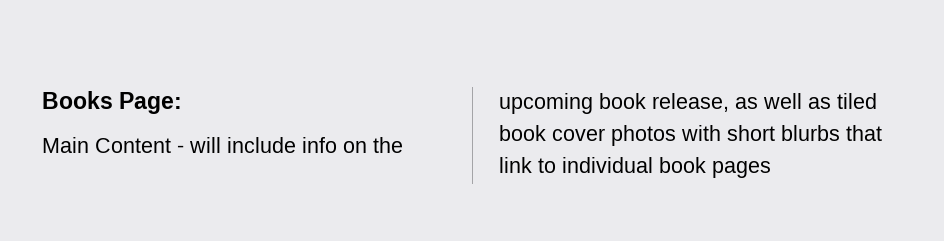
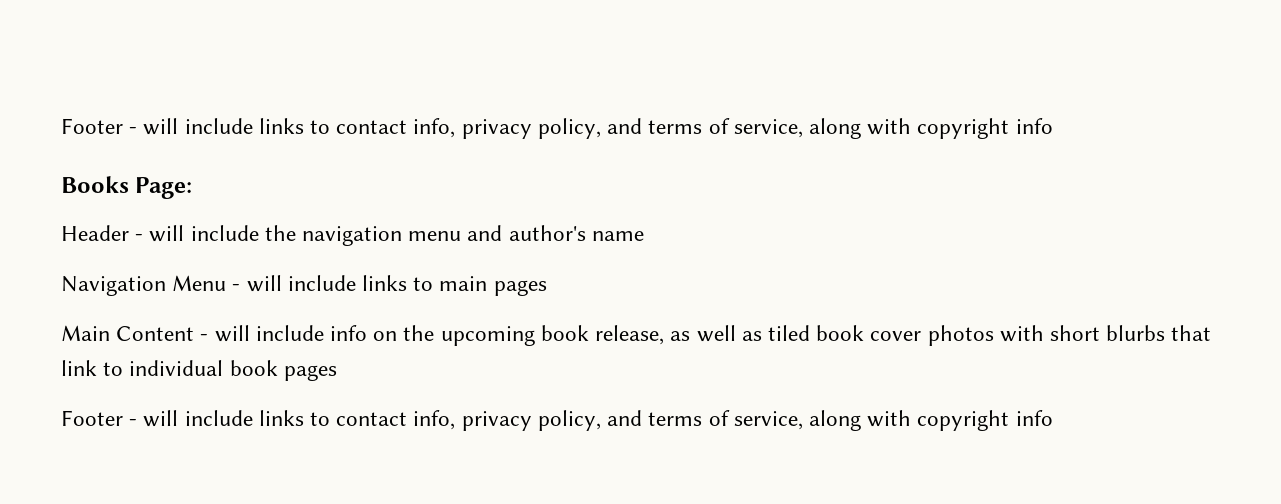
[42,91,183,114] Books Page: -> [61,118,1053,139] [61,176,193,199] [61,225,644,246] [61,275,547,296] Footer - will include links to contact info, privacy policy, and terms of service, along with copyright info // Books Page: // Header - will include the navigation menu and author's name // Navigation Menu - will include links to main pages
(771, 169) none -> [61,410,1053,431] // Footer - will include links to contact info, privacy policy, and terms of service, along with copyright info

